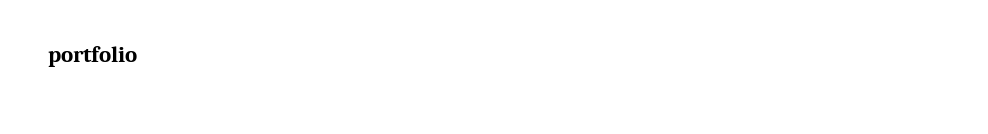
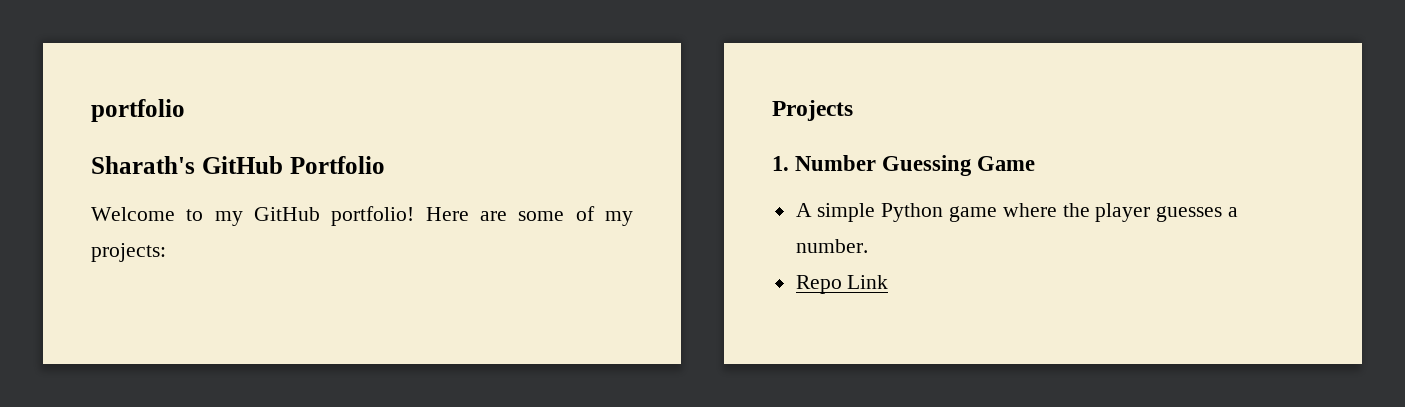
(137, 56) none -> [91,156,385,174] [91,206,633,226] [91,243,166,262] [772,100,853,121] [772,155,1036,176] [795,203,1239,222] [795,239,868,253] [795,275,889,294] // Sharath's GitHub Portfolio // Welcome to my GitHub portfolio! Here are some of my projects: // Projects // 1. Number Guessing Game // A simple Python game where the player guesses a number. // Repo Link

